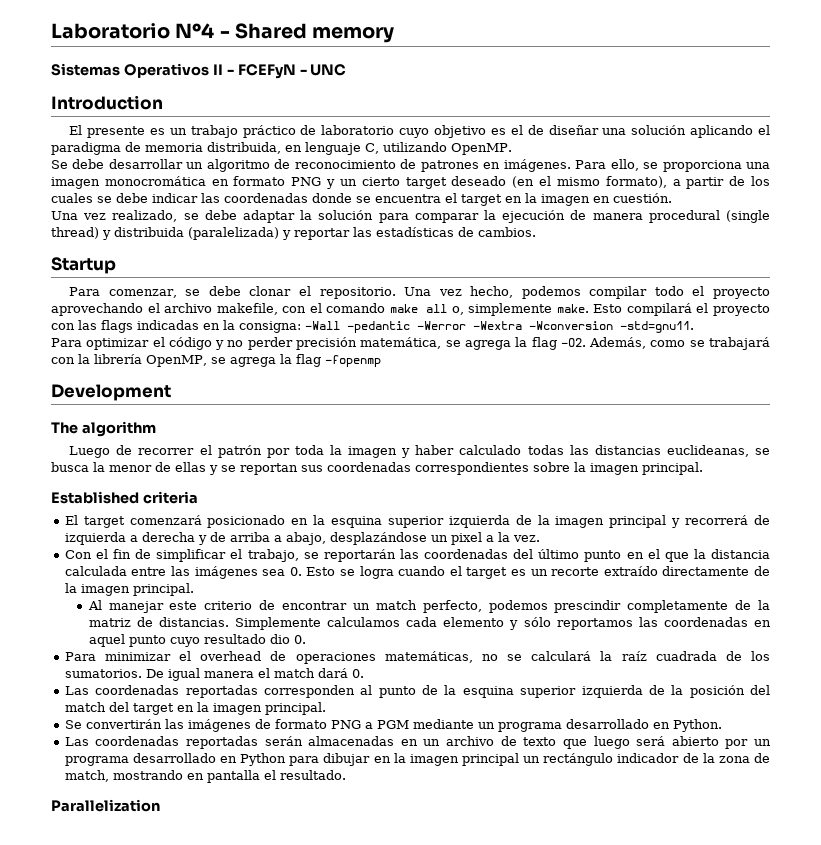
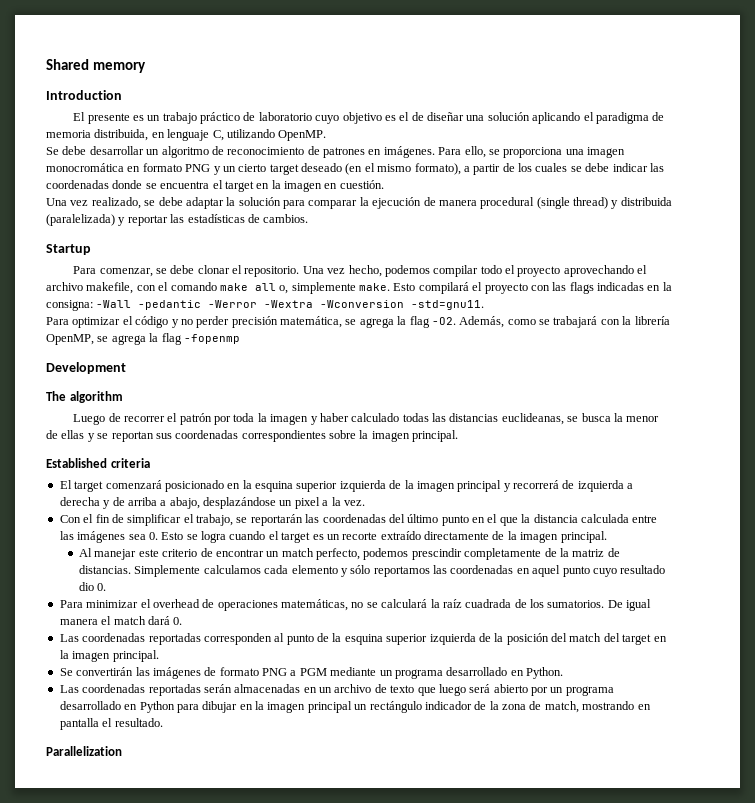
[51,23,230,39] Laboratorio Nº4 - -> (46, 64) none
[51,63,347,79] // Sistemas Operativos II - FCEFyN - UNC -> (146, 67) none

